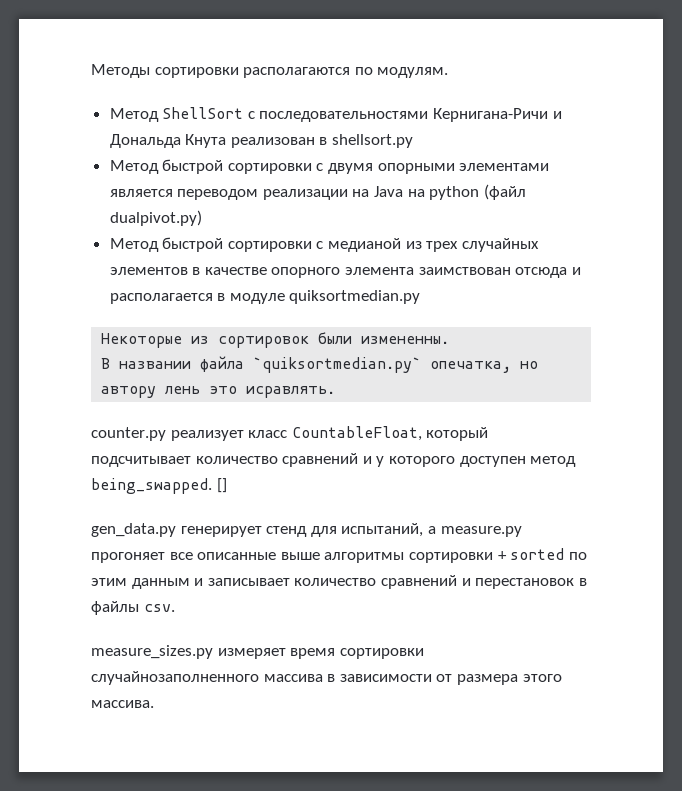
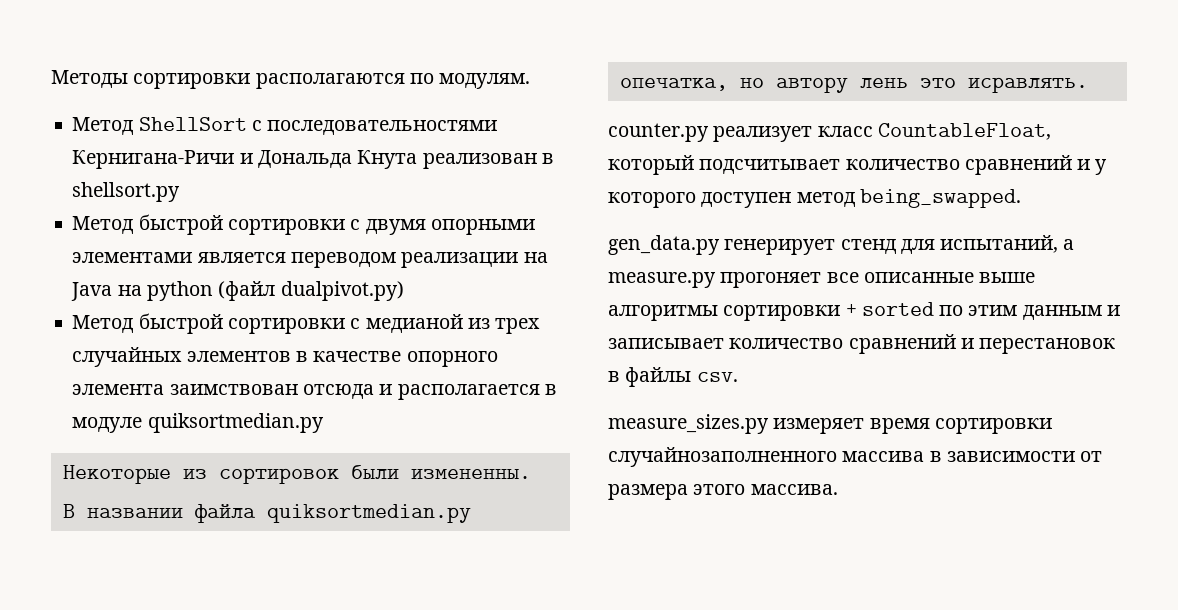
[253,357,422,373] `quiksortmedian.py` -> [266,504,471,523] quiksortmedian.py
[216,478,227,493] [] -> (1021, 198) none

